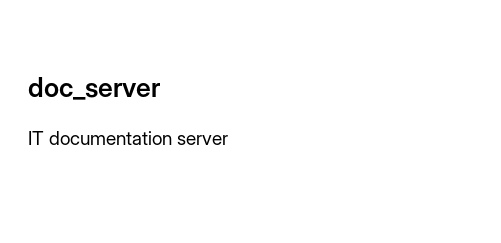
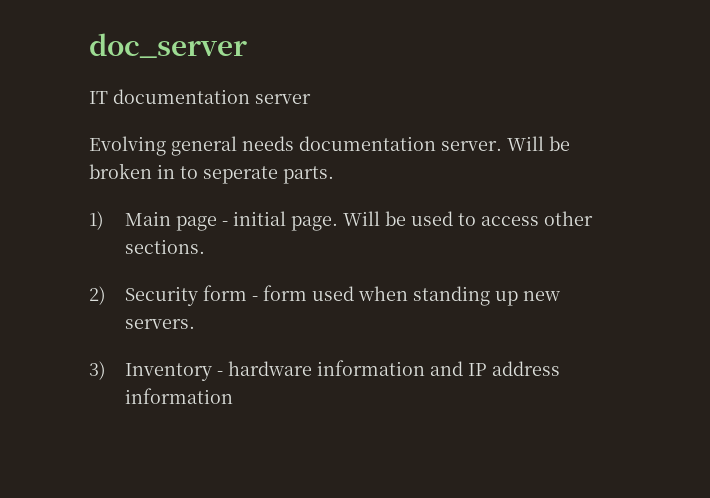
(229, 140) none -> [89,136,570,156] [89,163,334,184] [89,211,593,231] [124,239,205,254] [89,285,560,306] [124,319,195,329] [89,360,560,381] [124,388,233,404] // Evolving general needs documentation server. Will be broken in to seperate parts. // 1) Main page - initial page. Will be used to access other sections. // 2) Security form - form used when standing up new servers. // 3) Inventory - hardware information and IP address information

